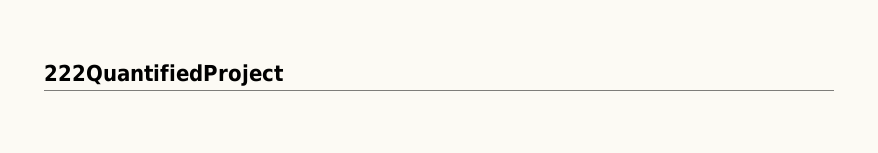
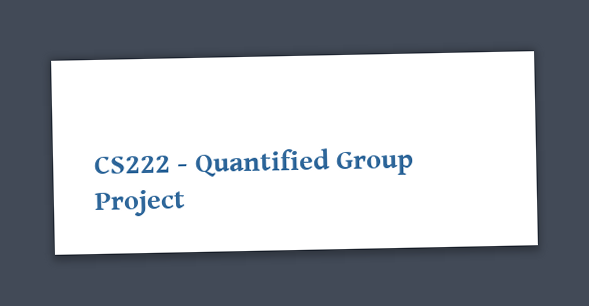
[44,64,284,86] 222QuantifiedProject -> [94,148,415,178] [94,189,186,218] CS222 - Quantified Group Project

